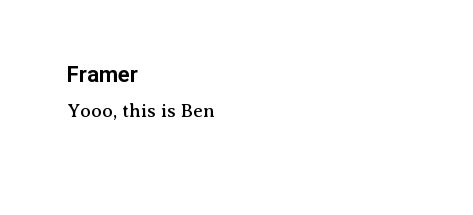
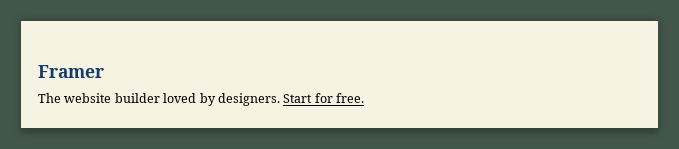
[67,103,216,120] Yooo, this is Ben -> [38,93,364,106] The website builder loved by designers. Start for free.

